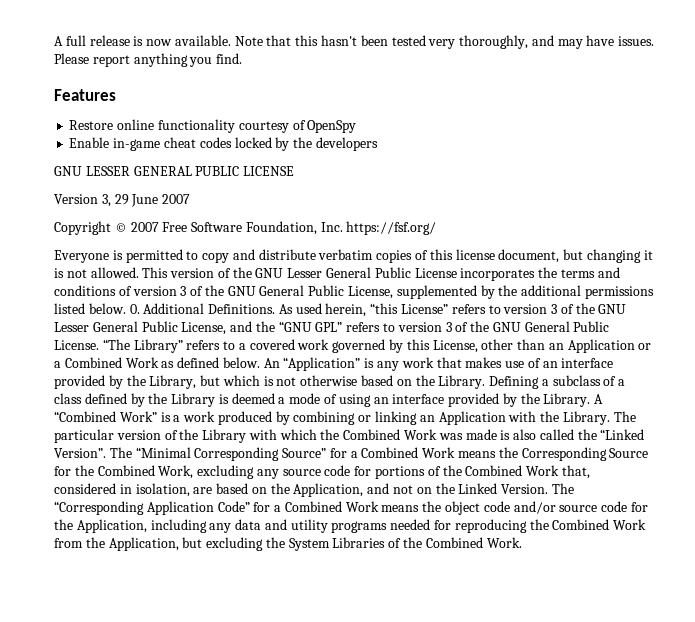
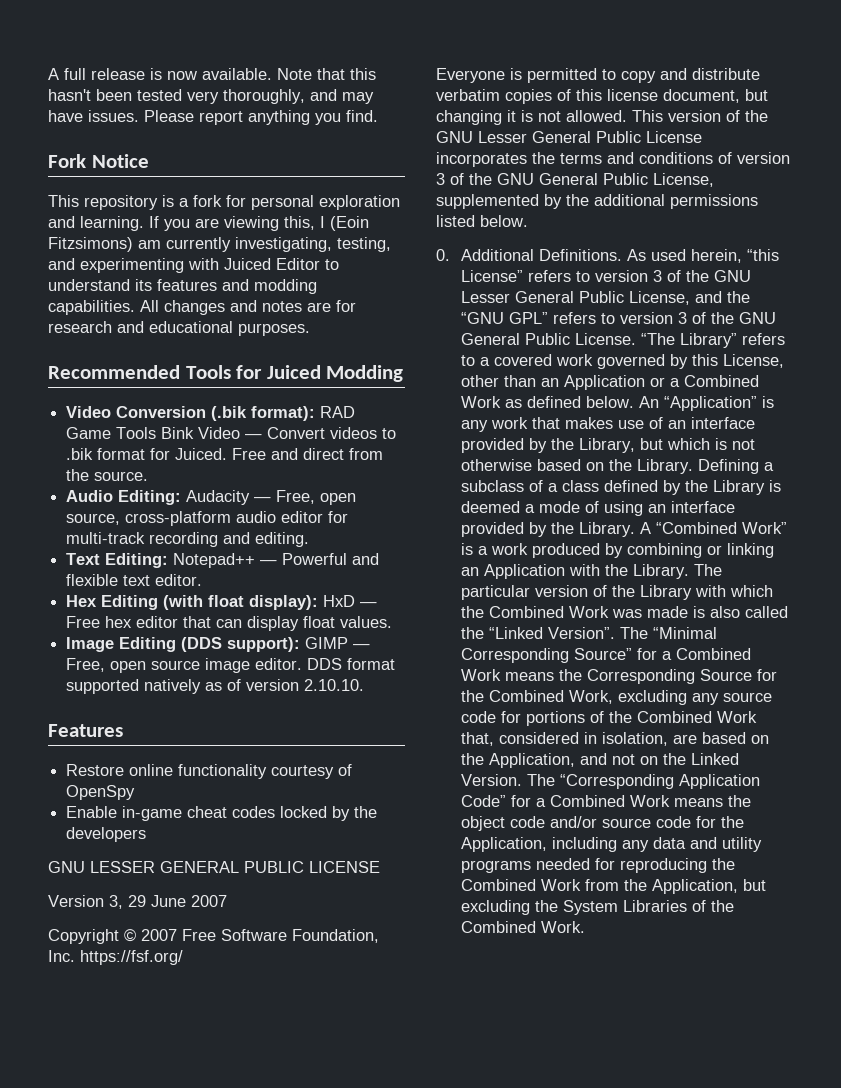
(243, 58) none -> [48,154,149,168] [48,195,400,210] [48,216,369,231] [48,237,391,252] [48,258,339,273] [48,279,317,294] [48,300,356,315] [48,321,310,336] [48,365,404,382] [66,406,356,421] [66,427,397,439] [66,448,384,460] [66,469,149,481] [66,490,357,505] [66,511,349,526] [66,532,310,547] [66,553,380,568] [66,574,203,586] [66,595,378,610] [66,616,393,631] [66,637,371,652] [66,658,396,673] [66,679,365,694] // Fork Notice // This repository is a fork for personal exploration and learning. If you are viewing this, I (Eoin Fitzsimons) am currently investigating, testing, and experimenting with Juiced Editor to understand its features and modding capabilities. All changes and notes are for research and educational purposes. // Recommended Tools for Juiced Modding // Video Conversion (.bik format): RAD Game Tools Bink Video — Convert videos to .bik format for Juiced. Free and direct from the source. // Audio Editing: Audacity — Free, open source, cross-platform audio editor for multi-track recording and editing. // Text Editing: Notepad++ — Powerful and flexible text editor. // Hex Editing (with float display): HxD — Free hex editor that can display float values. // Image Editing (DDS support): GIMP — Free, open source image editor. DDS format supported natively as of version 2.10.10.
(126, 308) none -> (528, 221) //

